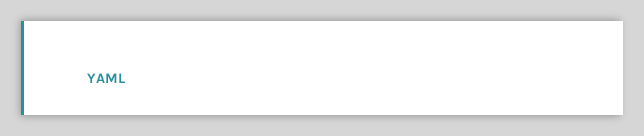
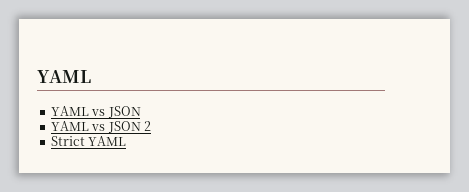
[87,73,125,83] YAML -> [37,70,91,83] [50,106,141,118] [50,121,151,133] [50,136,127,146] YAML // YAML vs JSON // YAML vs JSON 2 // Strict YAML

